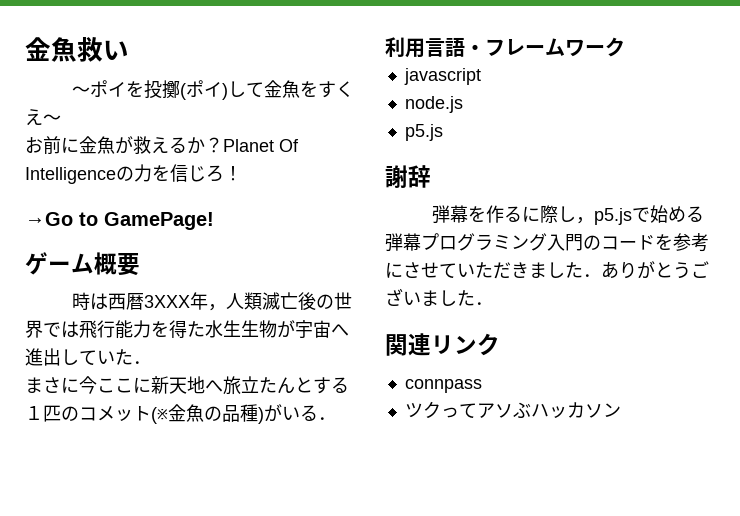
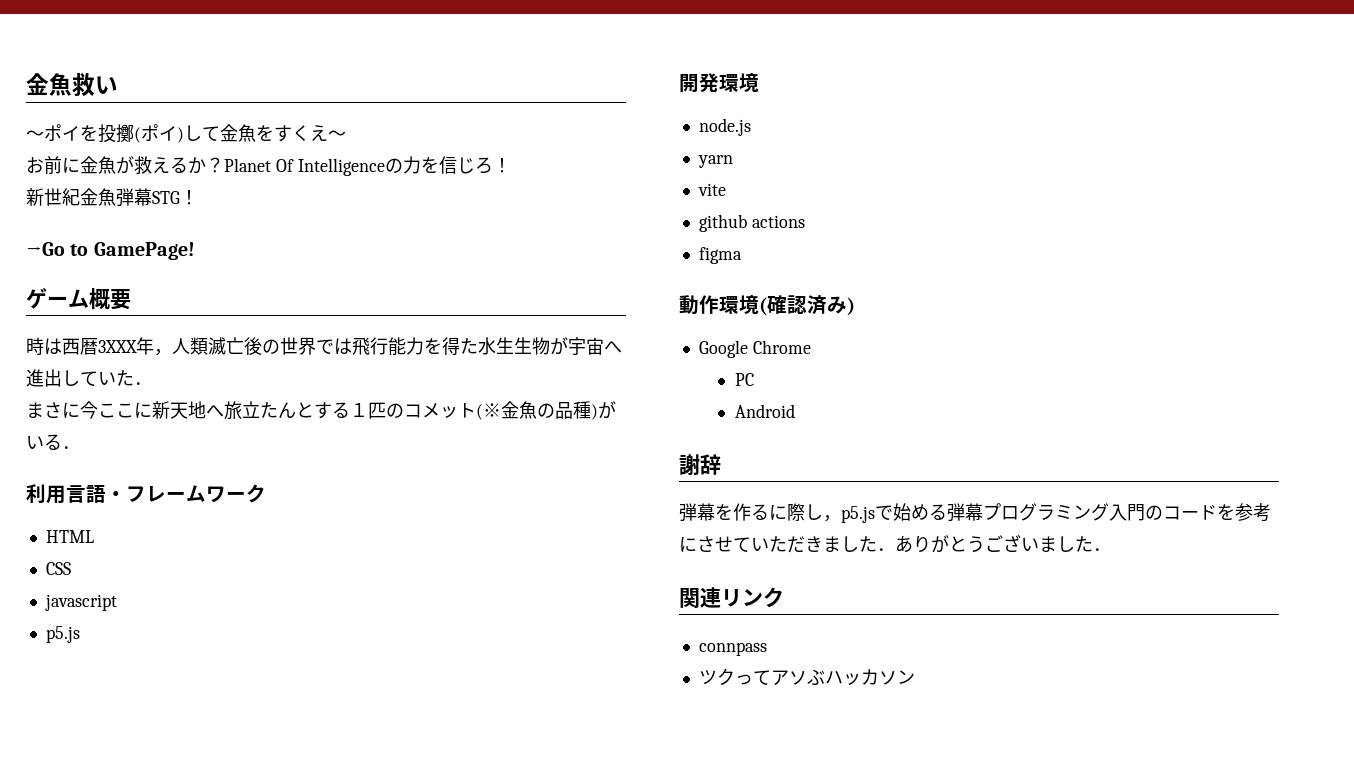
(242, 173) none -> [26,188,198,207] // 新世紀金魚弾幕STG！
(625, 47) none -> [45,530,94,543] [45,562,71,575] // HTML // CSS
[404,96,463,113] [404,124,443,141] node.js // p5.js -> [45,626,80,643] [679,73,759,93] [698,118,751,136] [697,155,733,168] [697,183,726,196] [698,214,805,232] [698,247,742,264] [679,295,855,316] [698,340,811,358] [734,373,754,386] [734,404,795,418] p5.js // 開発環境 // node.js // yarn // vite // github actions // figma // 動作環境(確認済み) // Google Chrome // PC // Android

